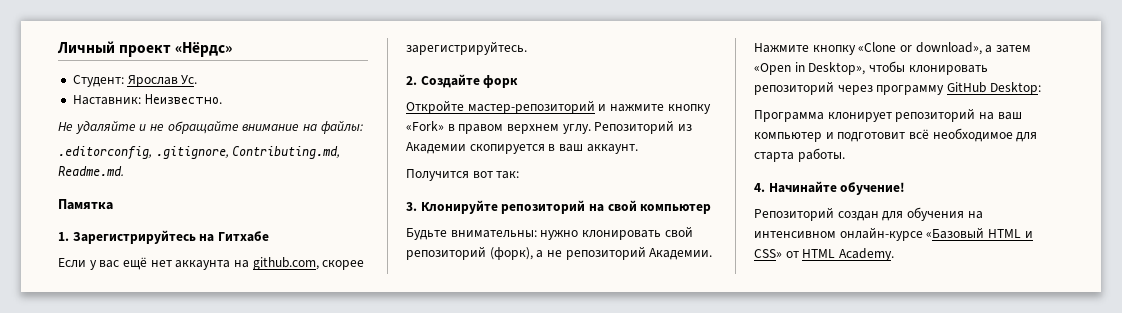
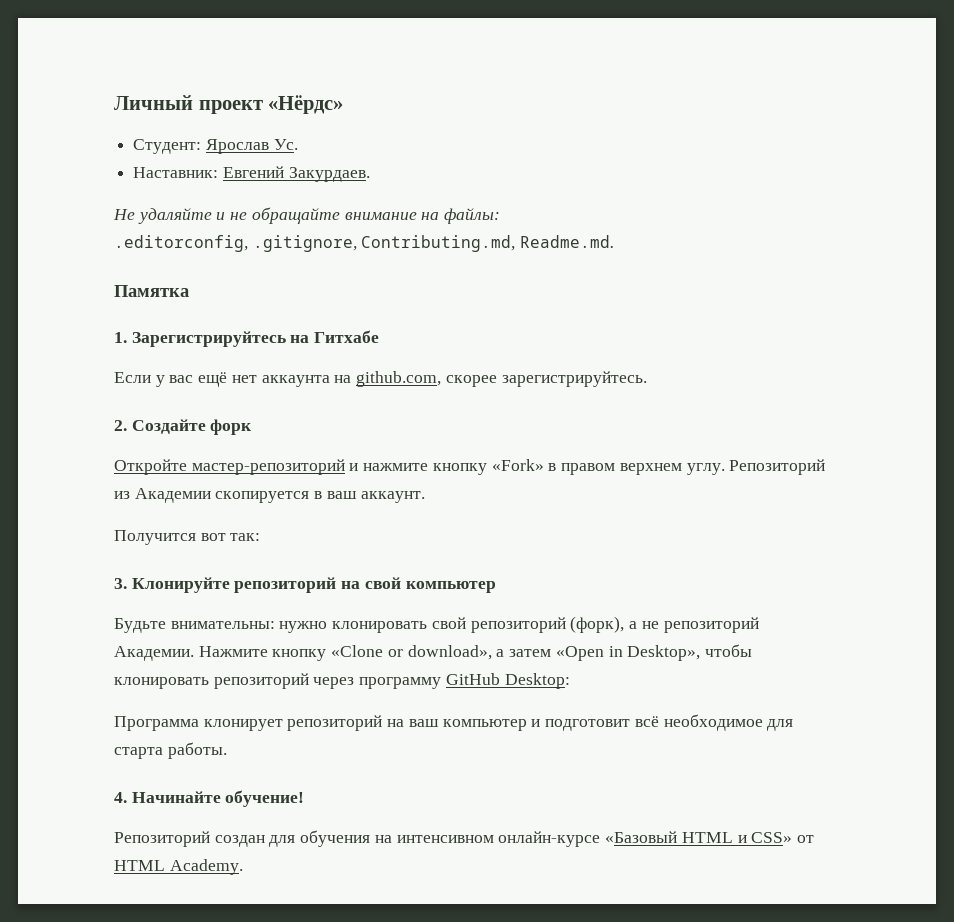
[144,94,222,104] Неизвестно. -> [222,166,370,182] Евгений Закурдаев.

